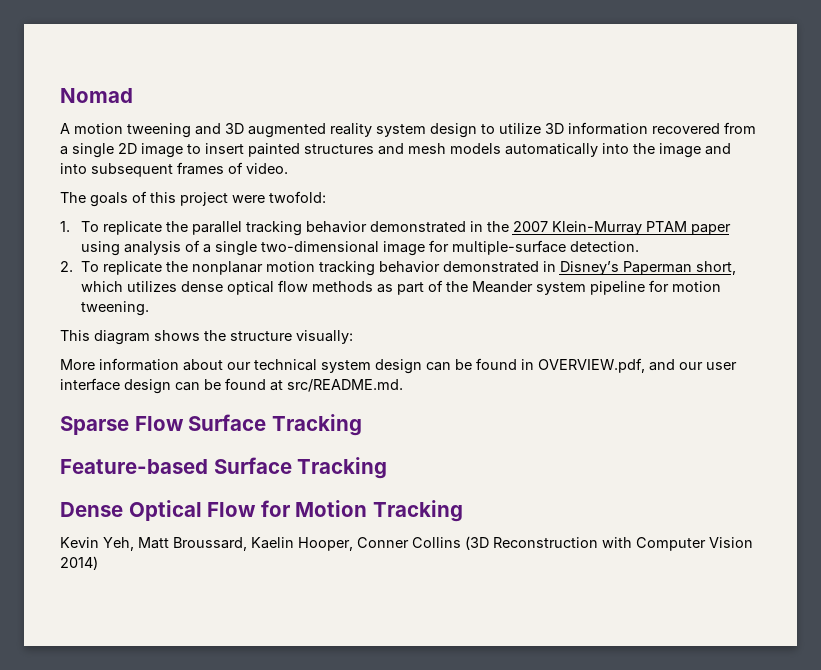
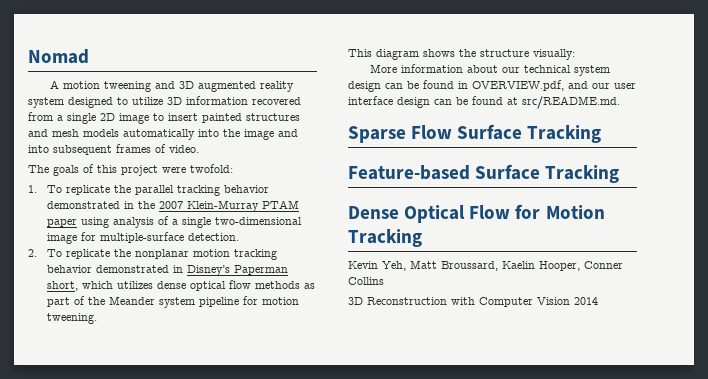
[430,123,477,138] design -> [68,97,113,108] designed
[465,536,489,550] (3D -> [348,297,363,305] // 3D
[60,556,98,570] 2014) -> [574,297,598,305] 2014

